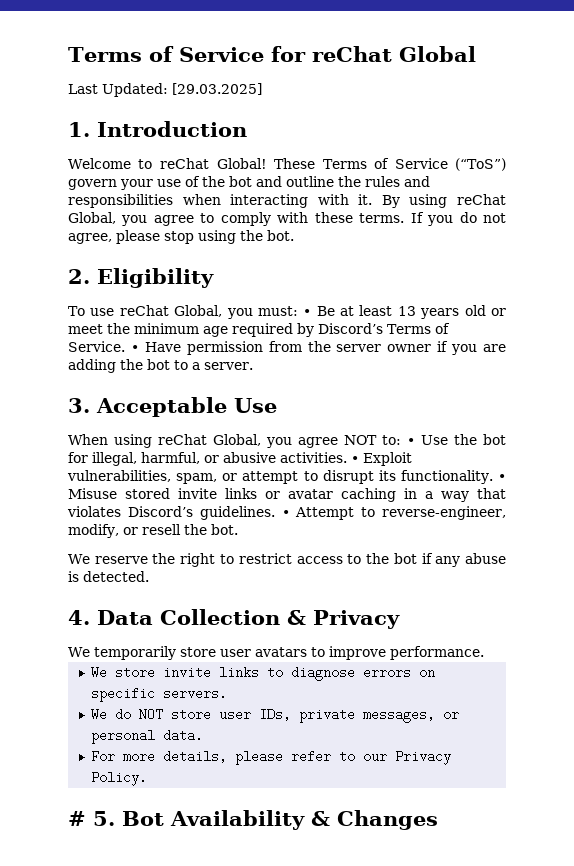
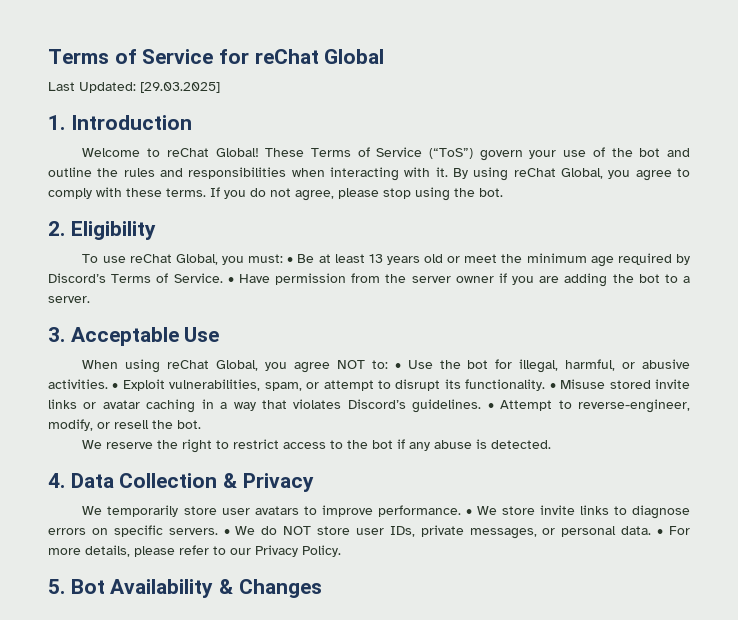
(484, 653) // -> [465,509,472,515] •
(227, 693) // -> [223,529,230,535] •
(203, 735) // -> [657,529,664,535] •
[68,811,86,826] # -> (341, 551) none

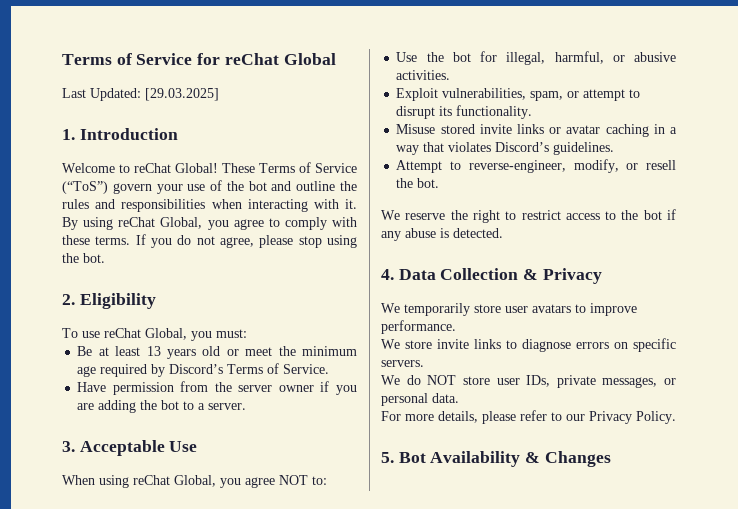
[287,257,294,263] • -> (247, 333) //
[227,277,234,283] • -> (330, 369) //
[394,363,401,369] • -> (327, 480) //
[112,383,119,389] • -> (451, 75) //
[549,383,556,389] • -> (533, 112) //
[487,403,494,409] • -> (615, 148) //
[465,509,472,515] • -> (456, 327) //
[223,529,230,535] • -> (424, 363) //
[657,529,664,535] • -> (459, 398) //

